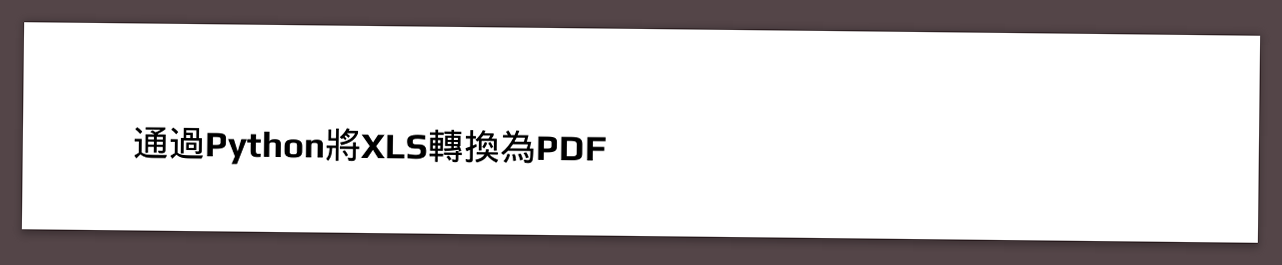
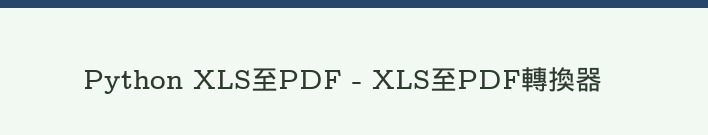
[132,126,607,166] 通過Python將XLS轉換為PDF -> [83,67,602,94] Python XLS至PDF - XLS至PDF轉換器

